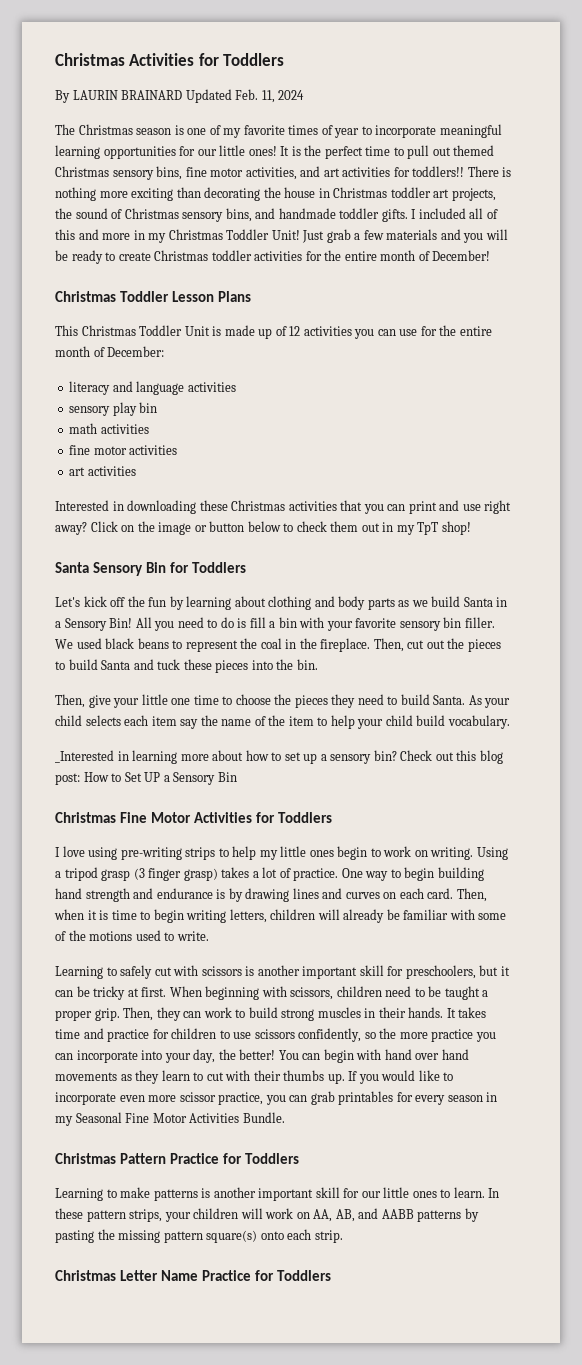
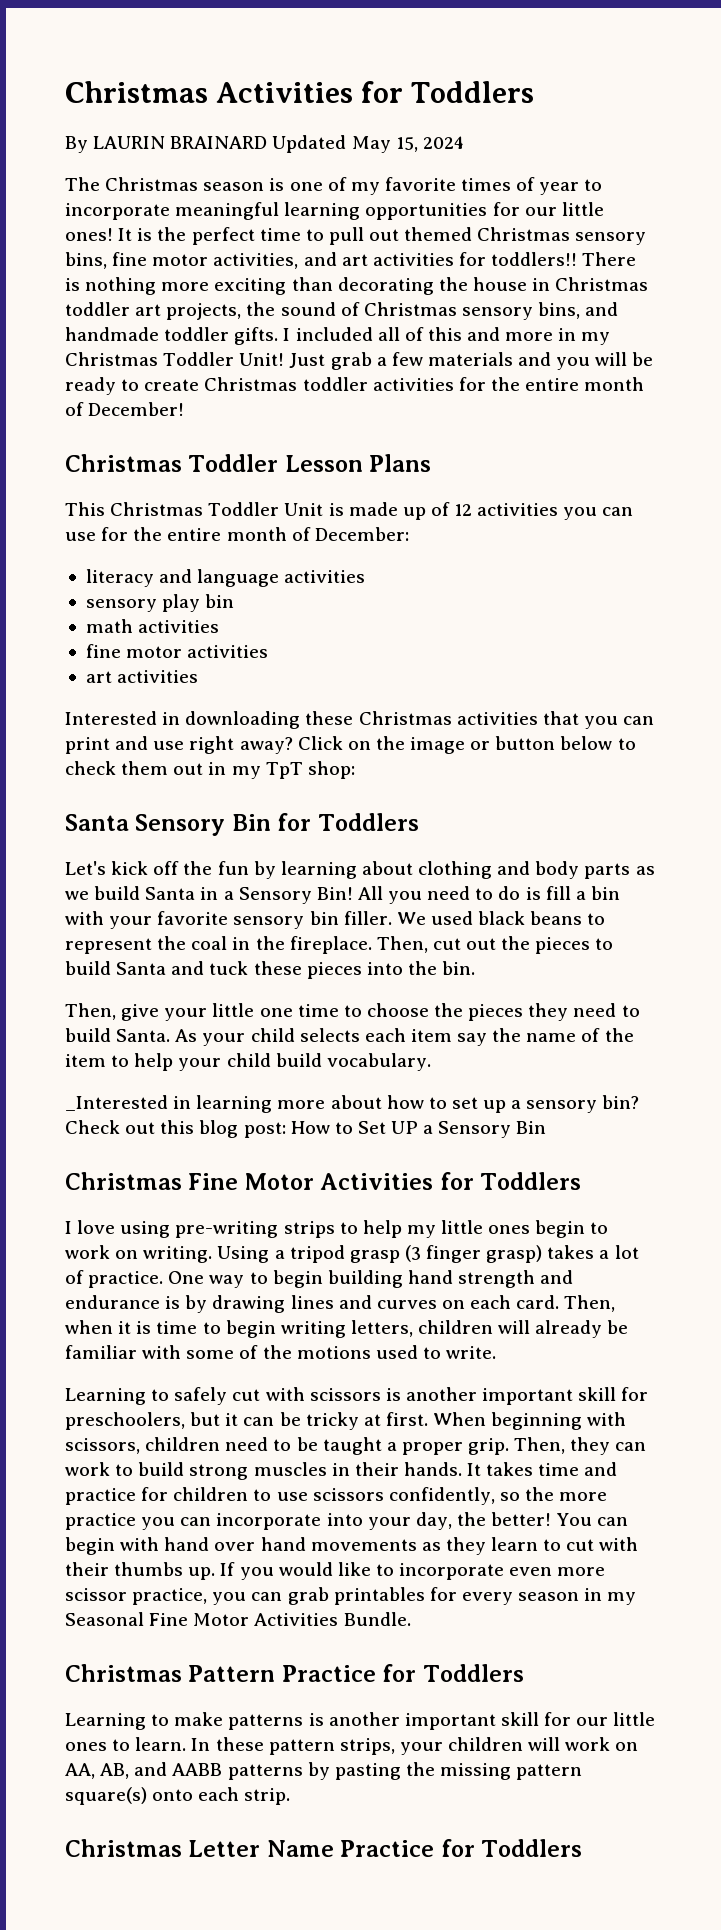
[235,89,275,103] Feb. 11, -> [351,136,418,153] May 15,
[441,521,471,535] shop! -> [307,761,355,779] shop:

